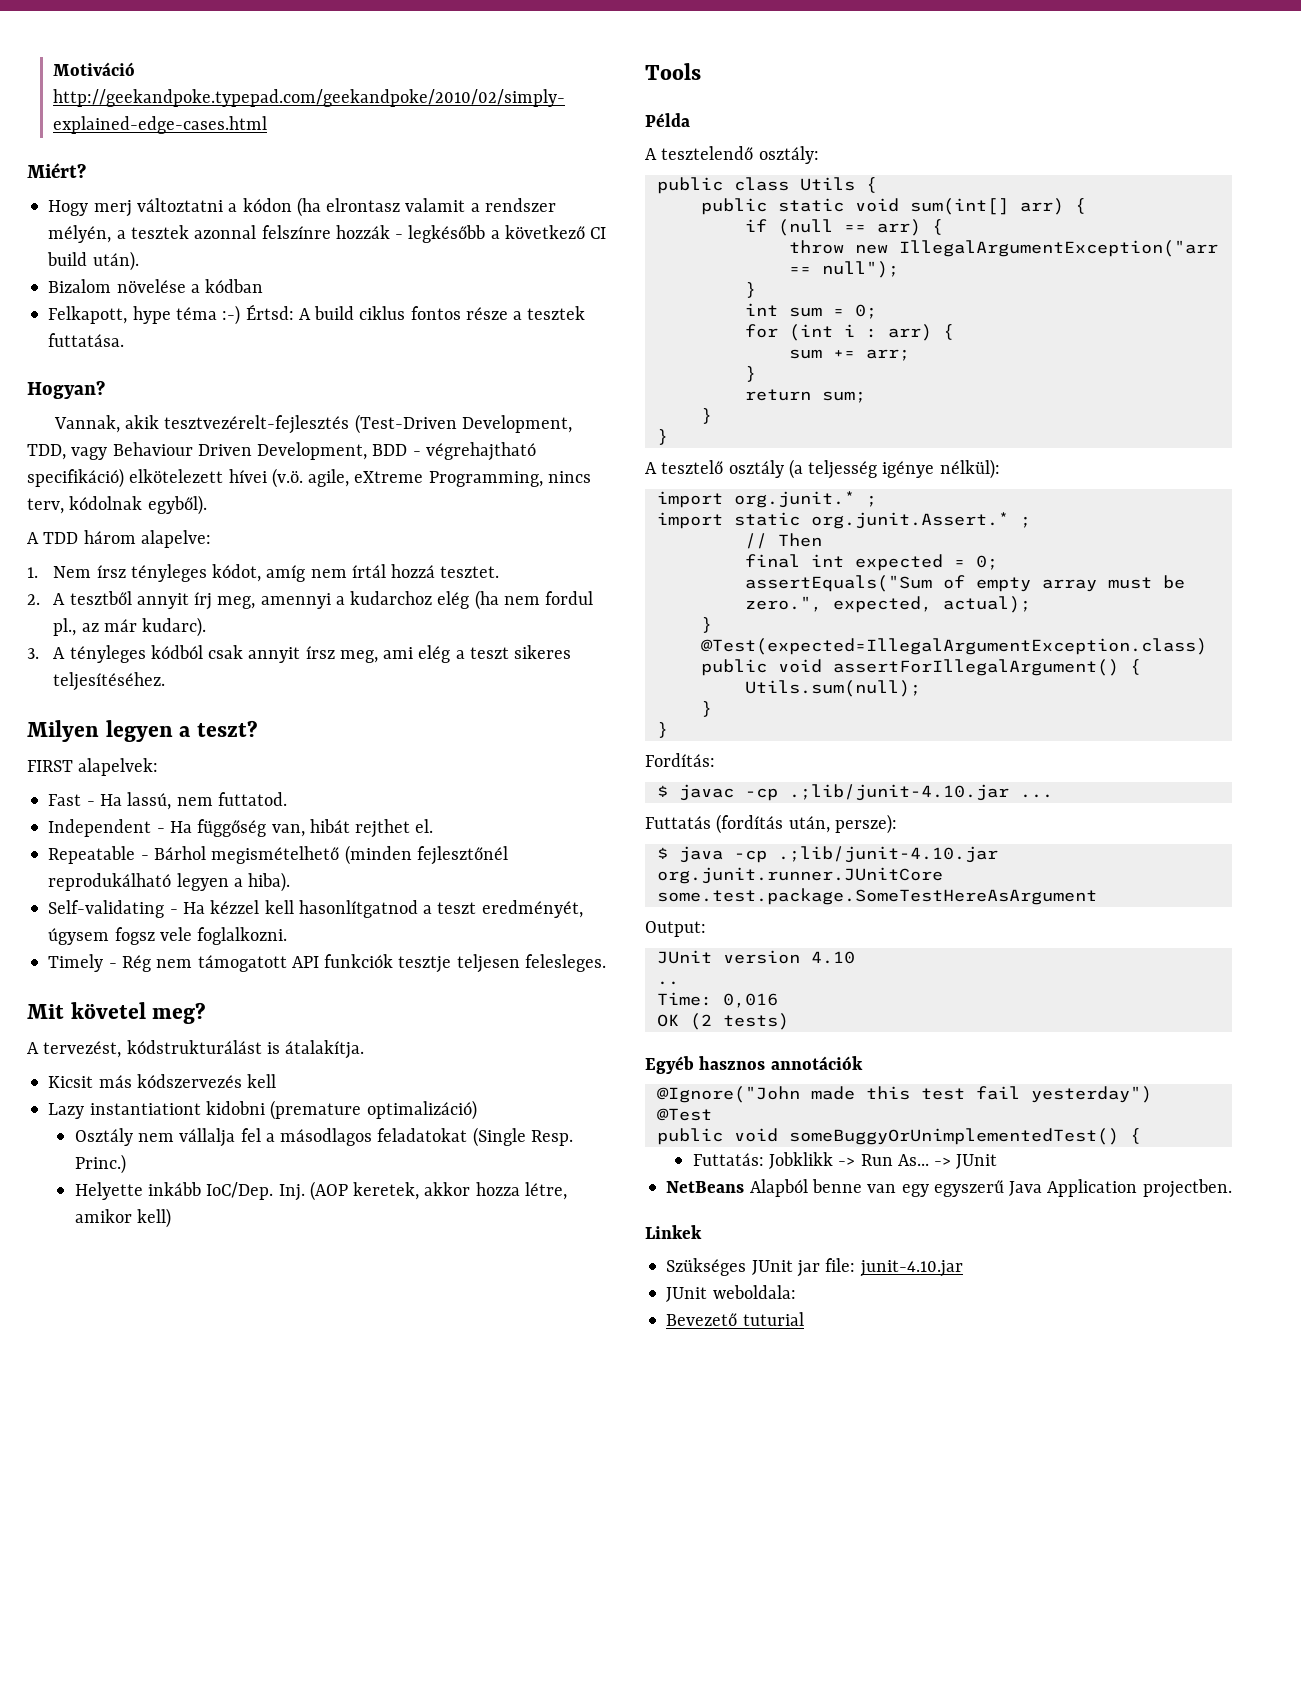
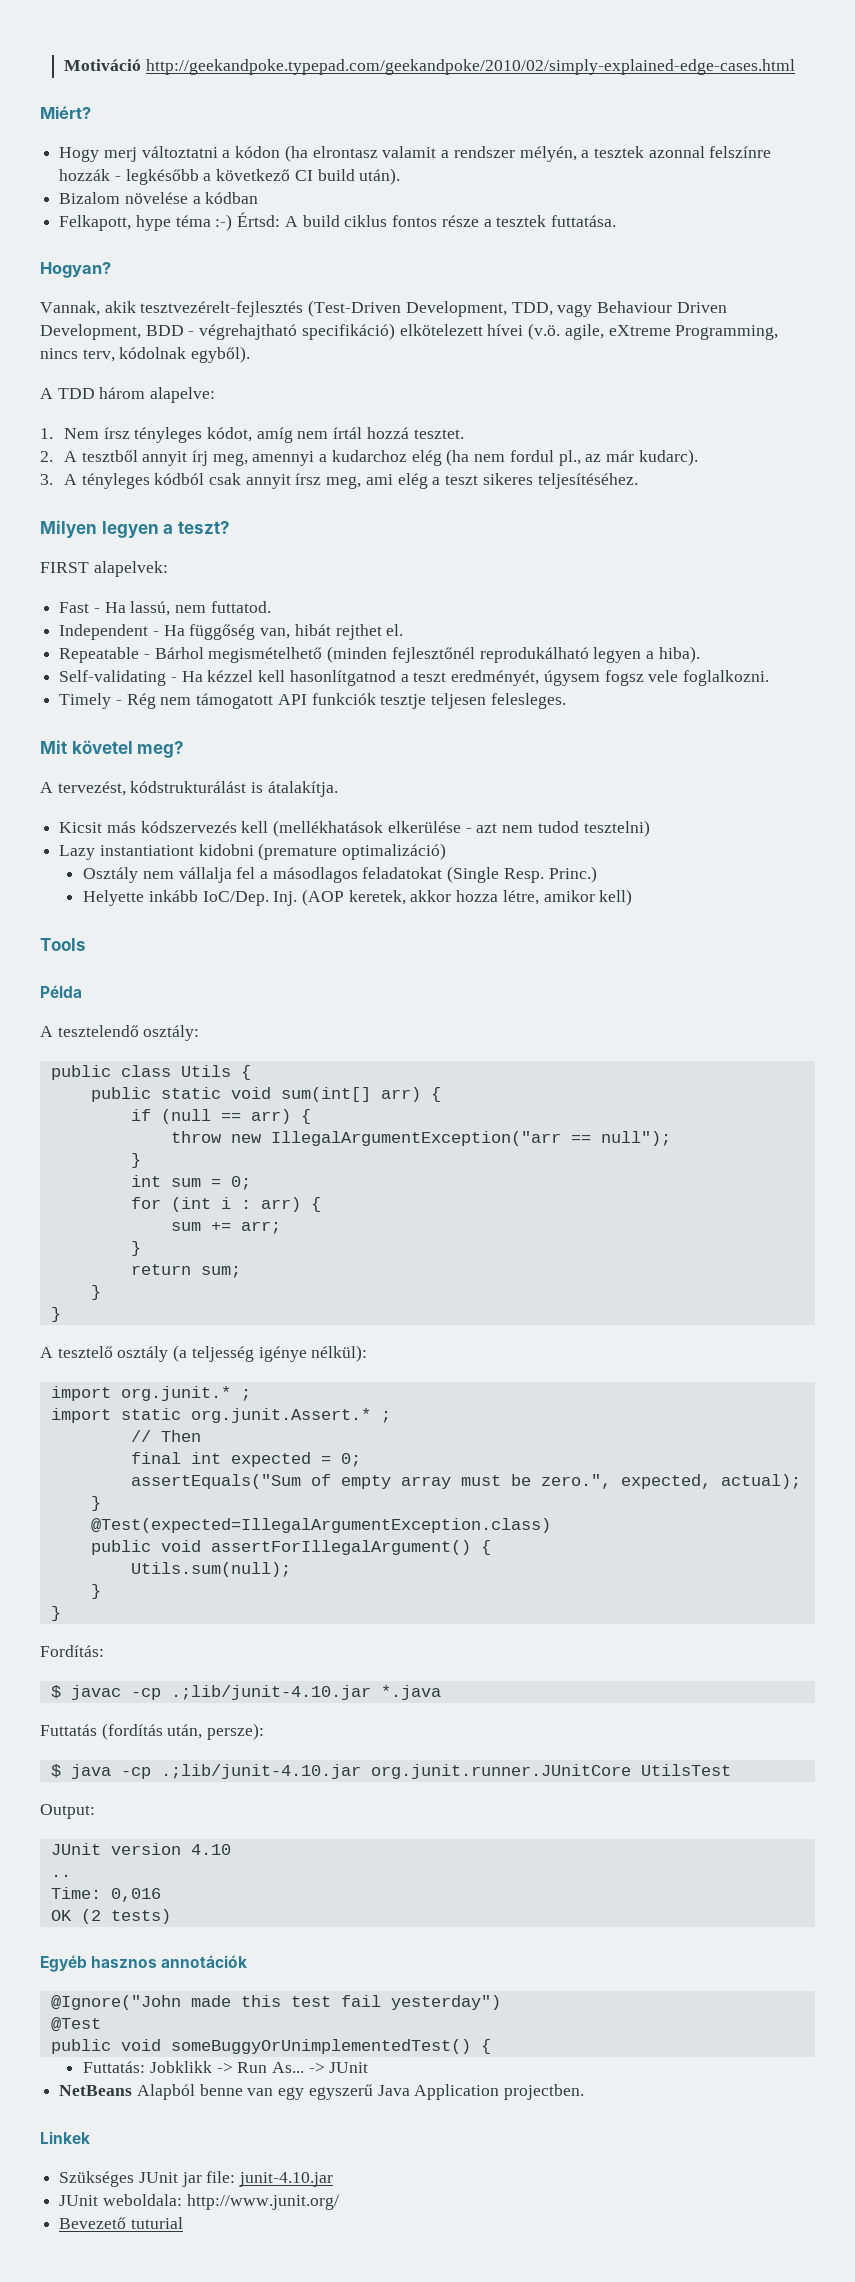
(277, 1081) none -> [273,820,650,837] (mellékhatások elkerülése - azt nem tudod tesztelni)
[1019,794,1053,798] ... -> [380,1685,441,1700] *.java
[656,888,1097,905] some.test.package.SomeTestHereAsArgument -> [640,1764,731,1776] UtilsTest
(796, 1292) none -> [186,2194,339,2210] http://www.junit.org/

